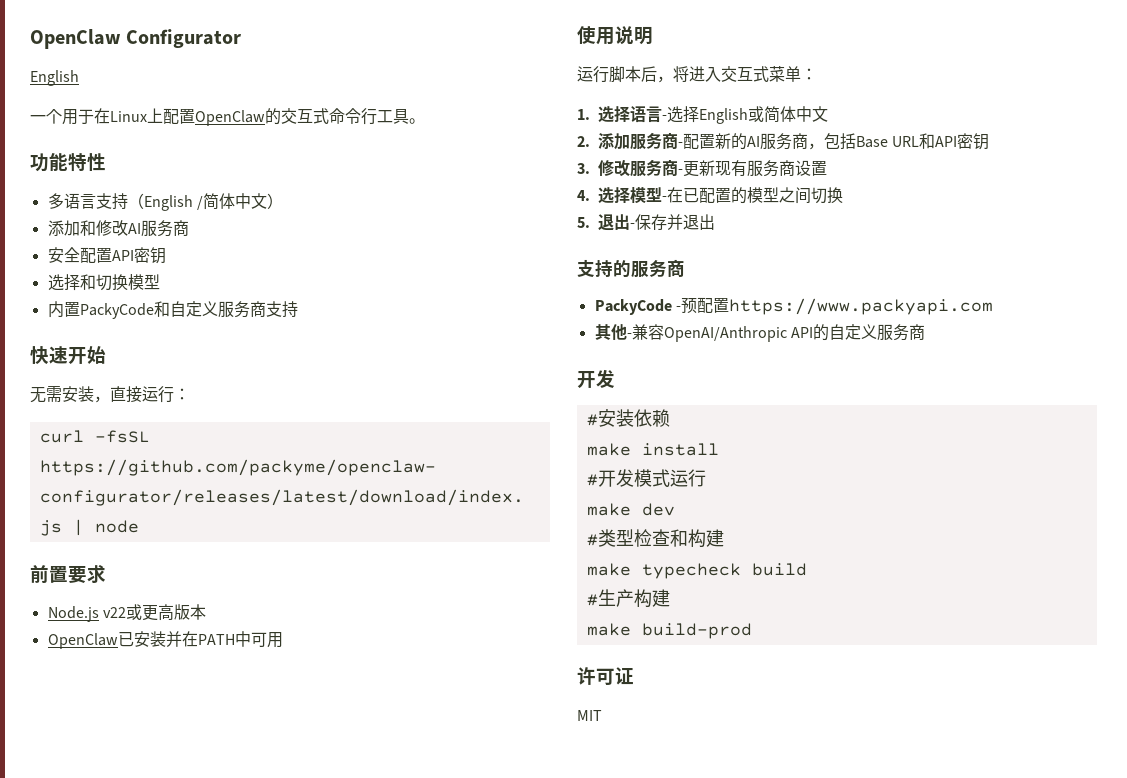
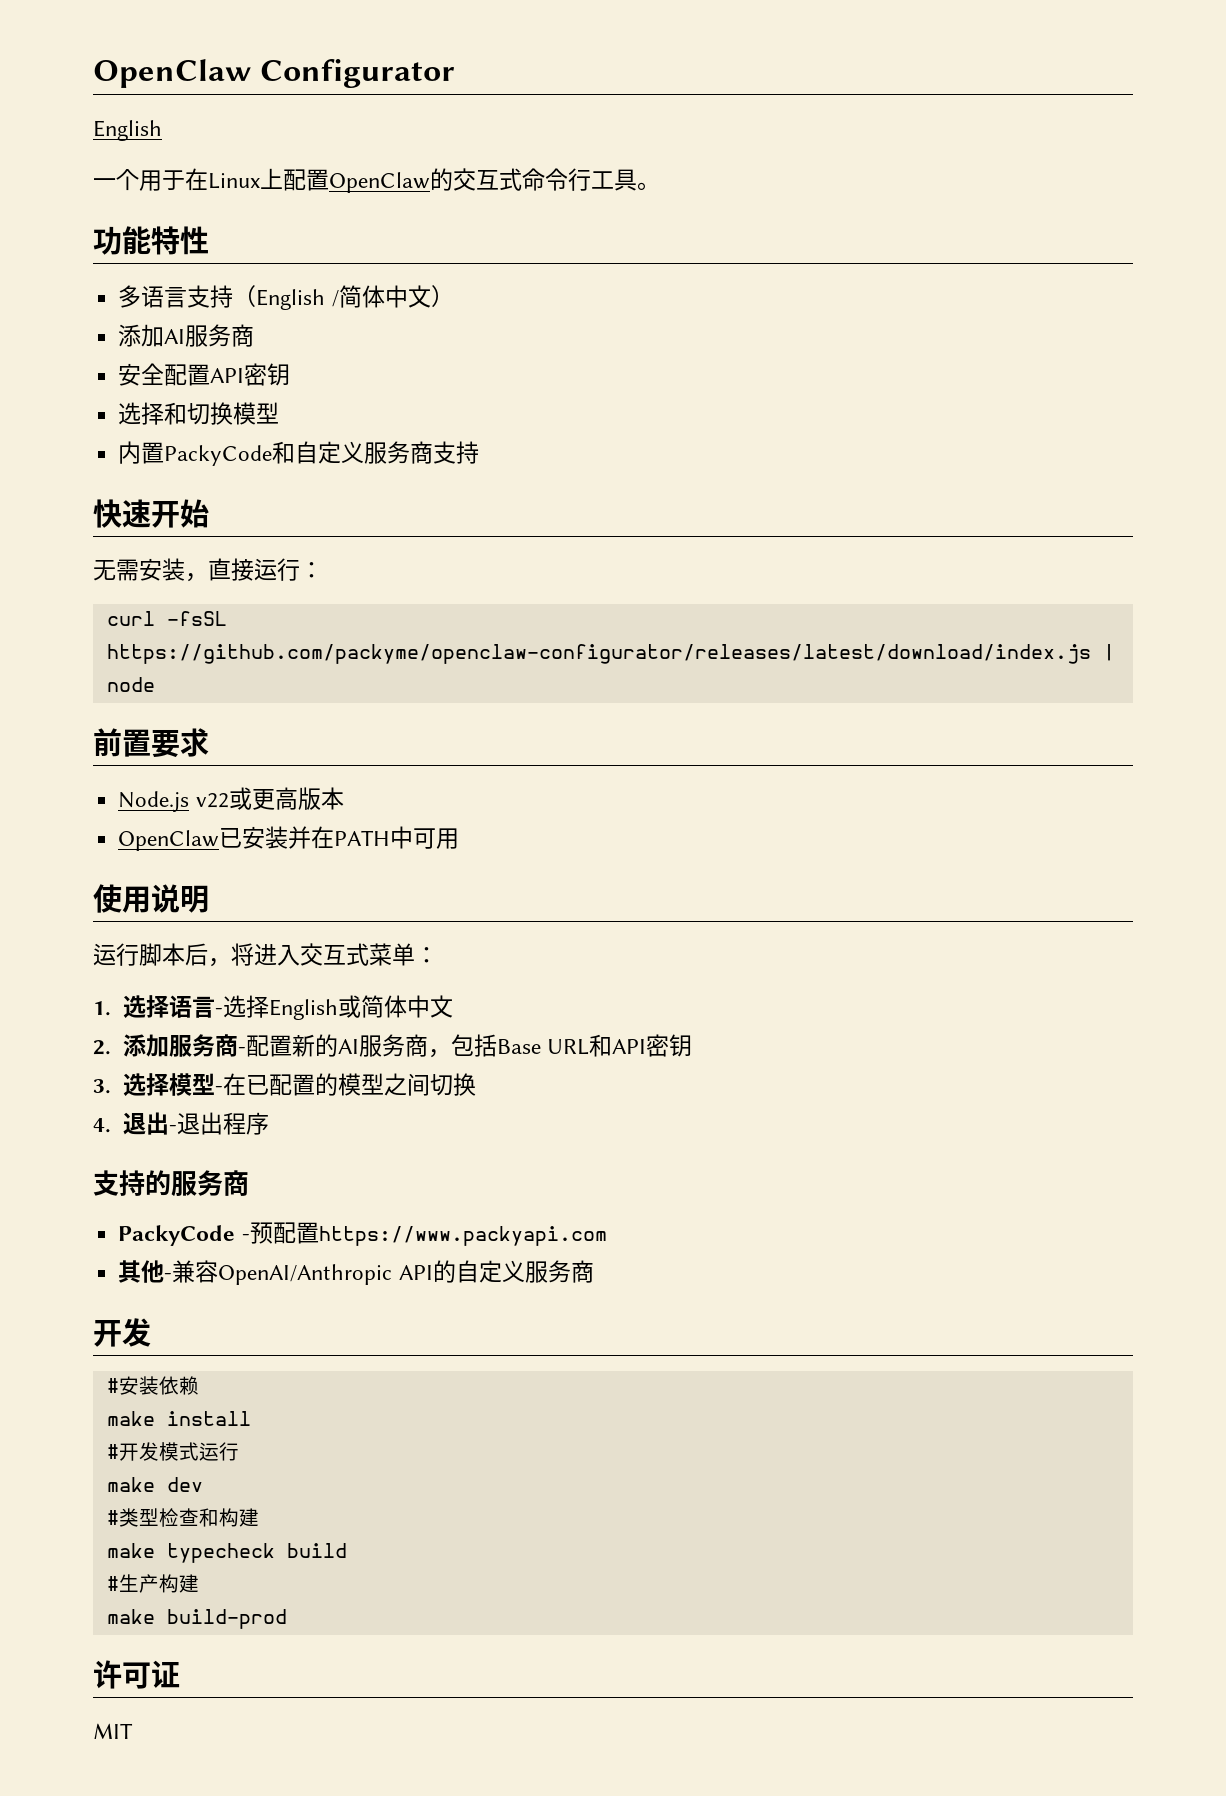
[79,220,128,236] 和修改 -> (165, 335) none
[598,159,827,177] [577,190,590,201] 修改服务商-更新现有服务商设置 // 4. -> (111, 1086) none
[577,217,590,228] 5. -> [93,1118,111,1133] 4.
[635,214,715,230] 保存并退出 -> [176,1112,269,1135] 退出程序

